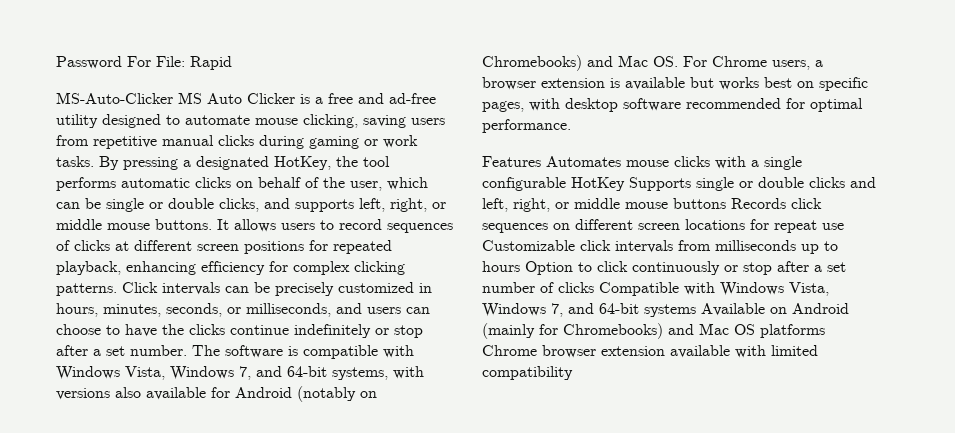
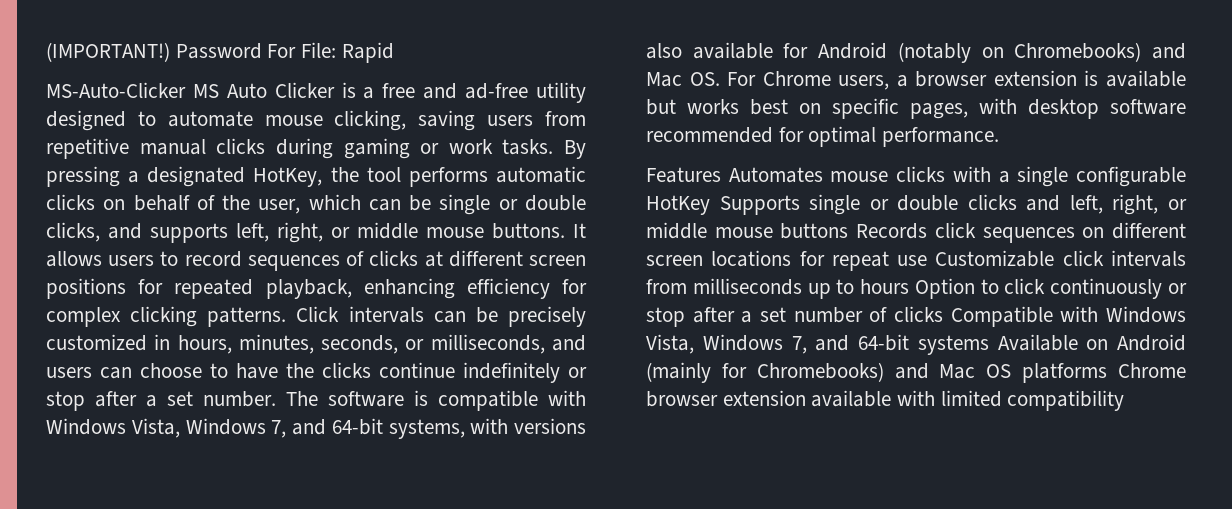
(56, 62) none -> [46,42,170,62] (IMPORTANT!)

